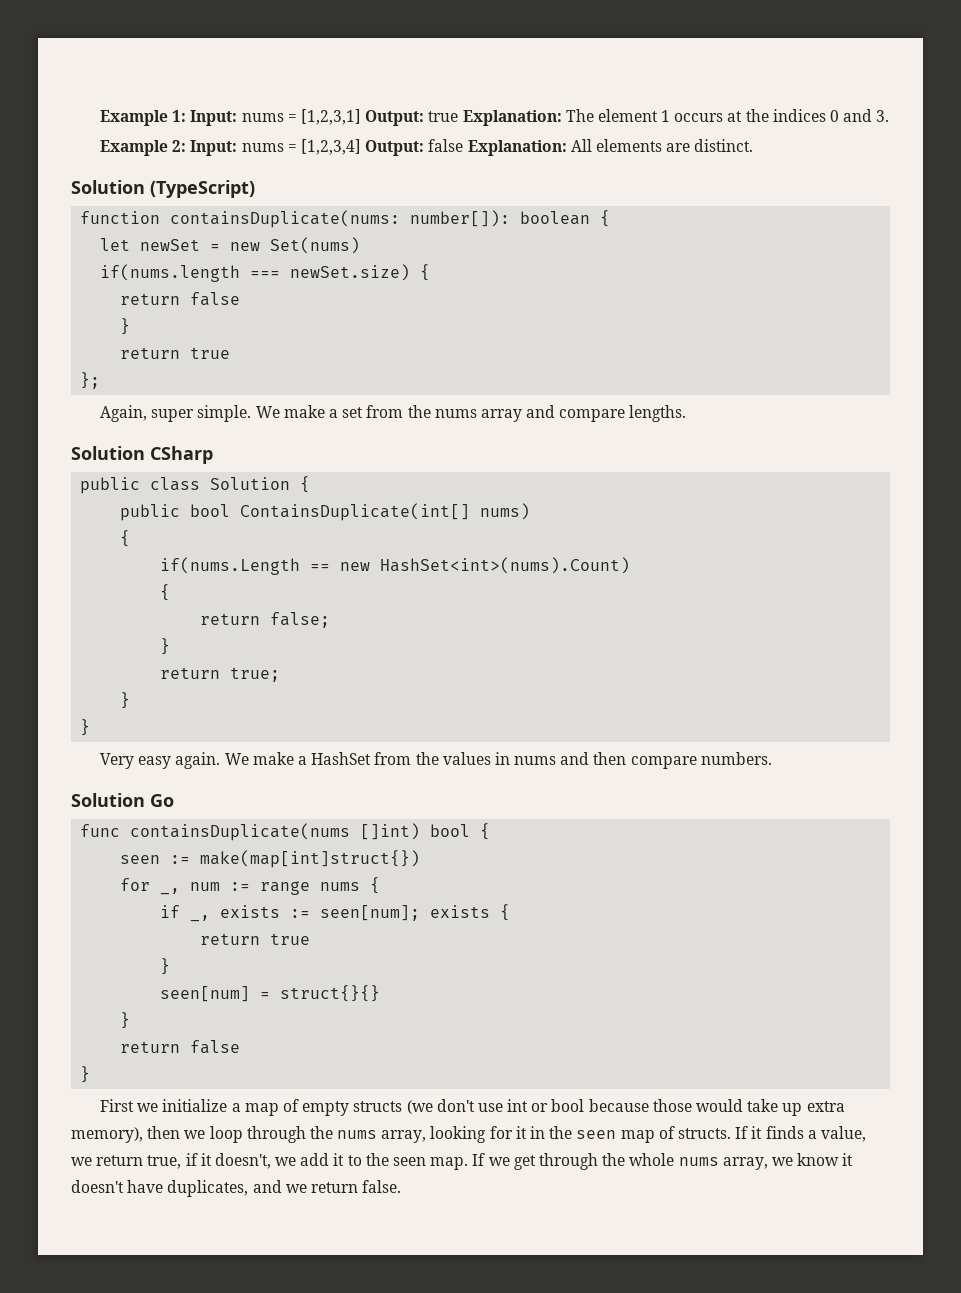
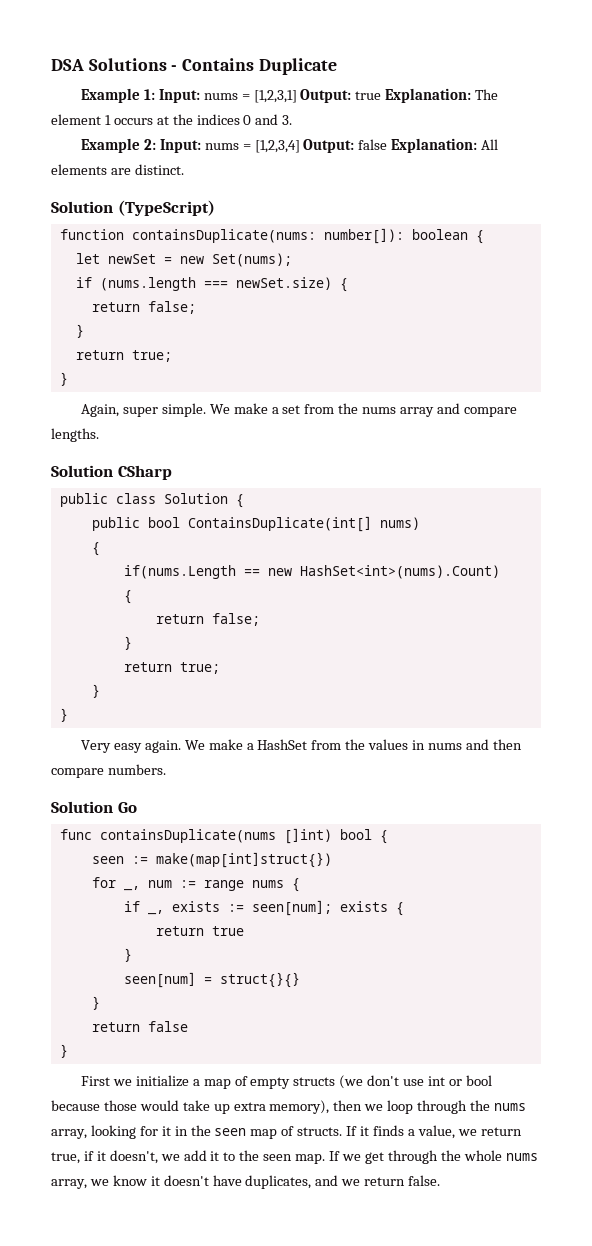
(100, 118) none -> [51,58,337,75] DSA Solutions - Contains Duplicate //
[270,237,361,254] [100,264,241,282] Set(nums) // if(nums.length -> [211,253,292,267] [75,277,196,291] Set(nums); // if (nums.length
[190,292,241,306] [120,318,131,335] [120,347,231,359] [80,372,101,389] false // } // return true // }; -> [147,301,196,314] [75,324,84,338] [75,350,172,362] [59,372,68,386] false; // } // return true; // }

